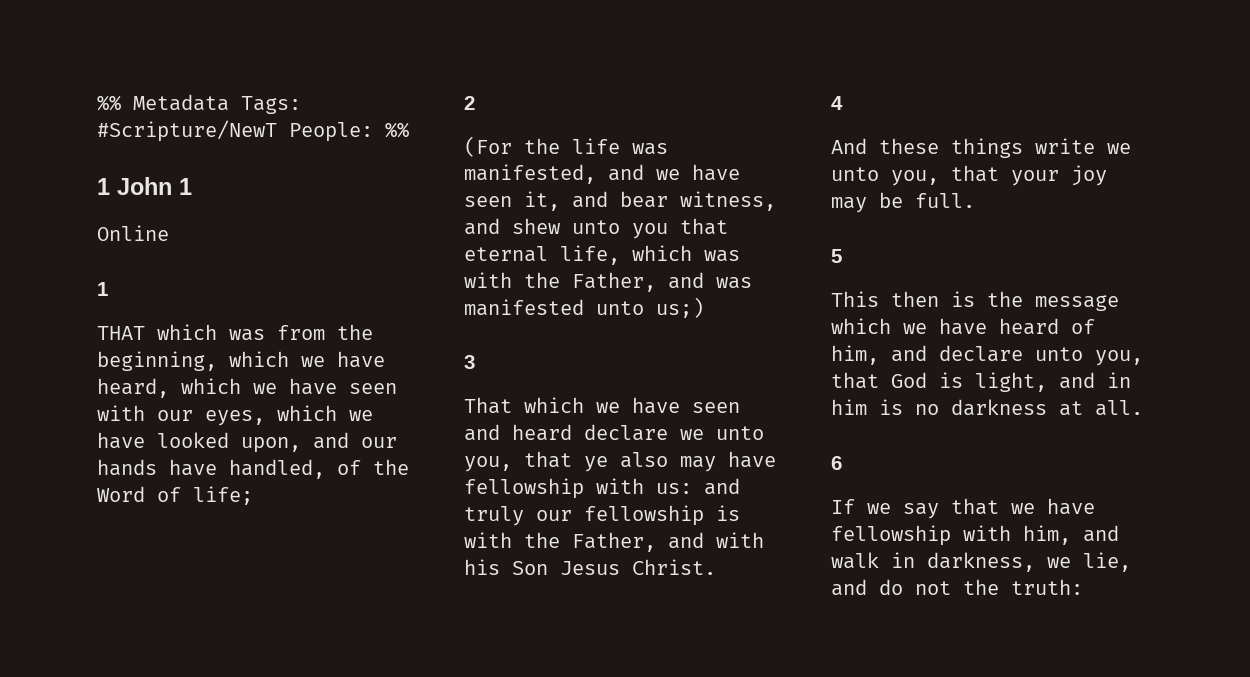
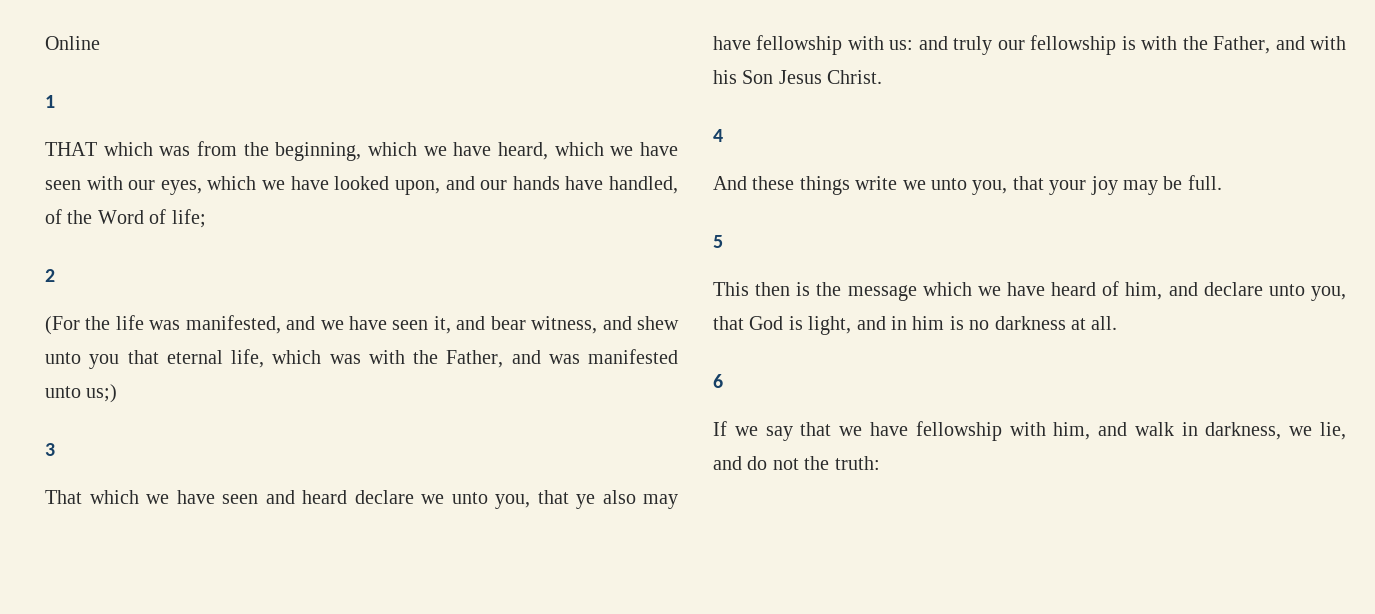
[97,94,301,114] [97,120,409,142] [97,177,192,195] %% Metadata Tags: #Scripture/NewT People: %% // 1 John 1 // -> (45, 43) none

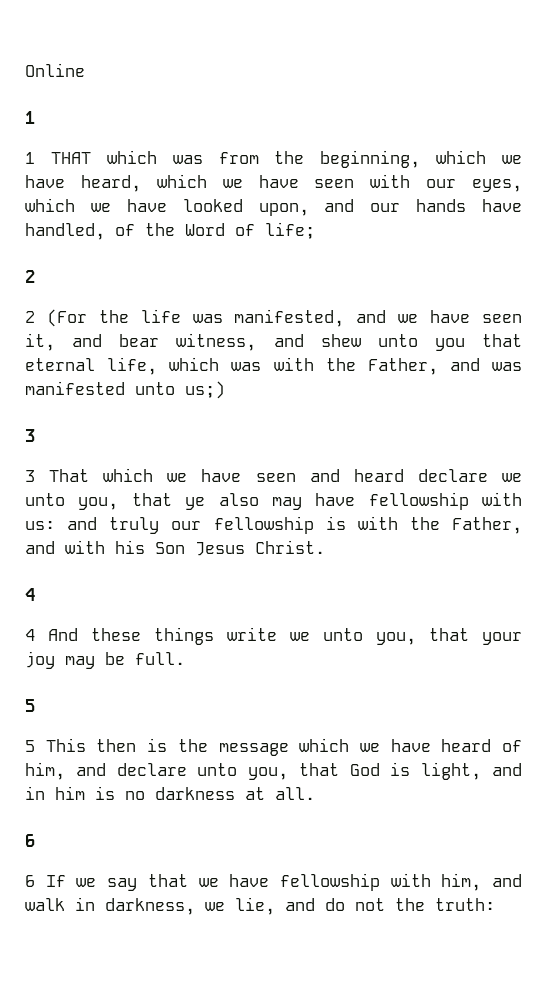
(55, 101) none -> [25,152,35,164] 1
(55, 275) none -> [25,311,35,323] 2
(55, 449) none -> [25,470,35,482] 3
(723, 135) none -> [25,629,35,641] 4
(723, 241) none -> [25,740,35,752] 5
(723, 381) none -> [25,875,35,887] 6

